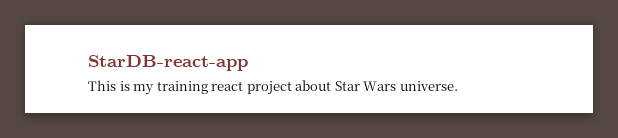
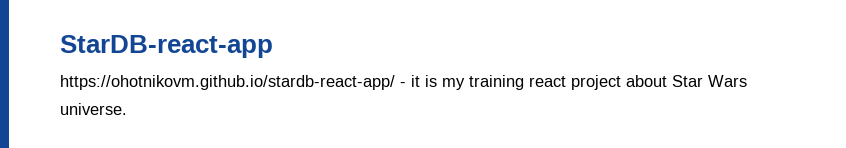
[88,80,116,91] This -> [60,75,420,90] https://ohotnikovm.github.io/stardb-react-app/ - it

